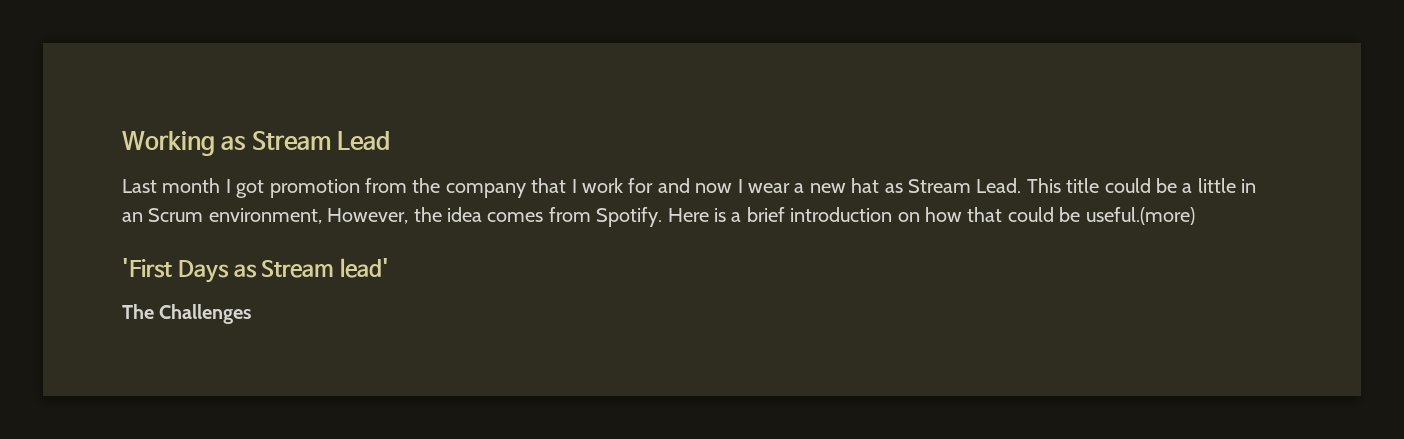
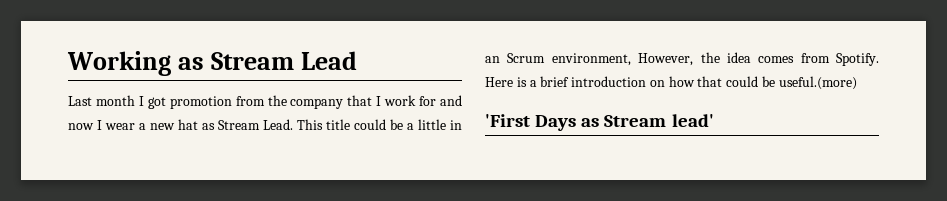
[122,304,252,324] // The Challenges -> (714, 120) none

